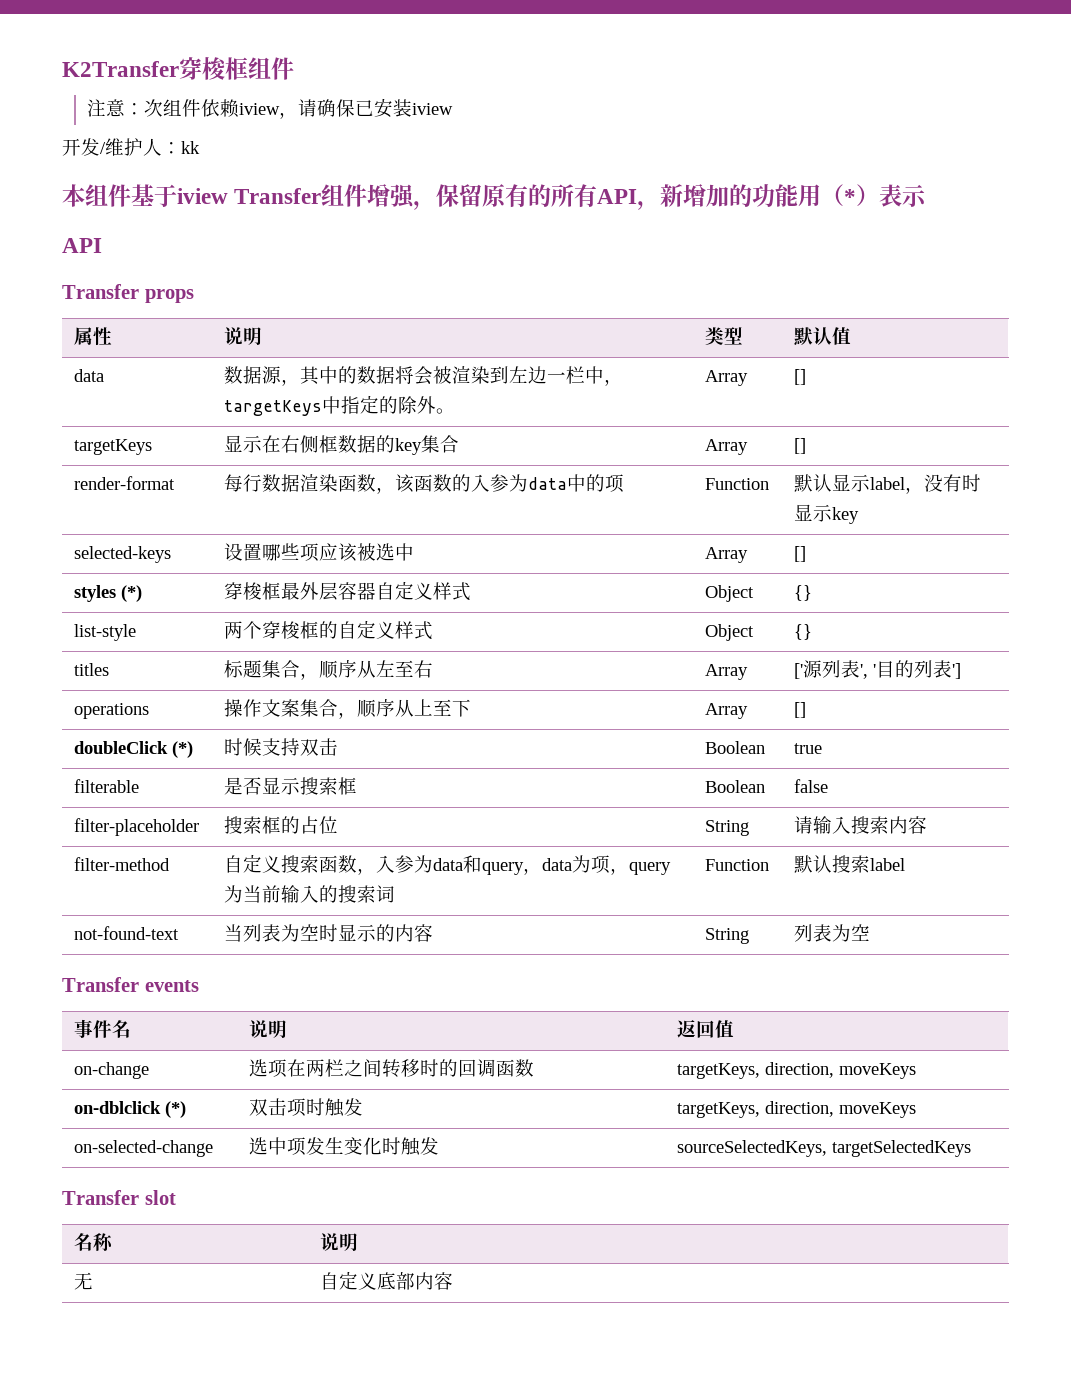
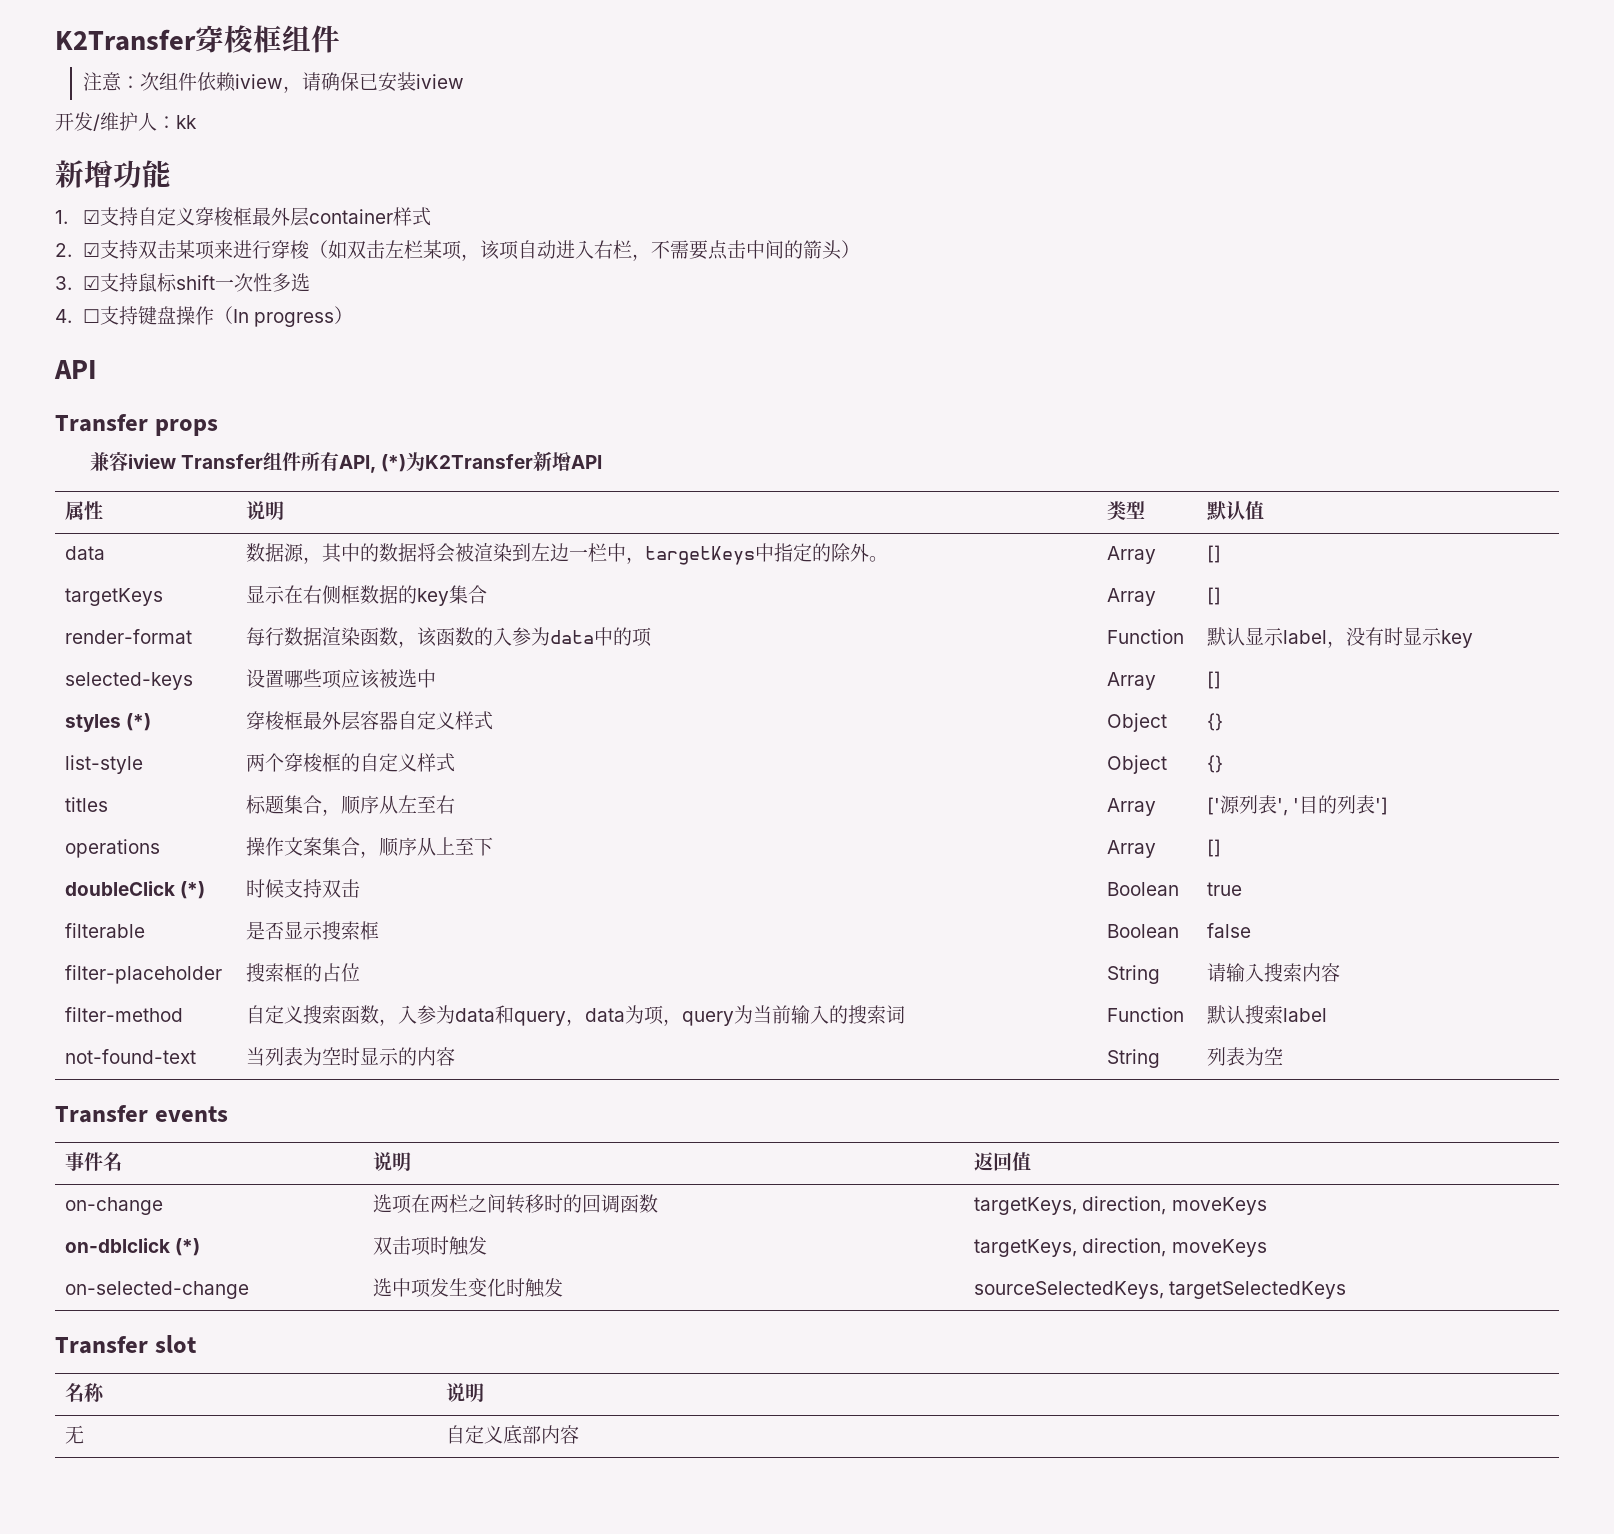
[62,184,928,210] [62,238,102,253] [62,284,194,303] 本组件基于iview Transfer组件增强，保留原有的所有API，新增加的功能用（*）表示 // API // Transfer props -> [55,160,171,188] [55,207,431,227] [55,240,860,261] [55,273,310,292] [55,306,353,327] [54,360,97,379] [55,414,218,436] [89,451,602,473] 新增功能 // 1. ☑支持自定义穿梭框最外层container样式 // 2. ☑支持双击某项来进行穿梭（如双击左栏某项，该项自动进入右栏，不需要点击中间的箭头） // 3. ☑支持鼠标shift一次性多选 // 4. ☐支持键盘操作（In progress） // API // Transfer props // 兼容iview Transfer组件所有API, (*)为K2Transfer新增API

